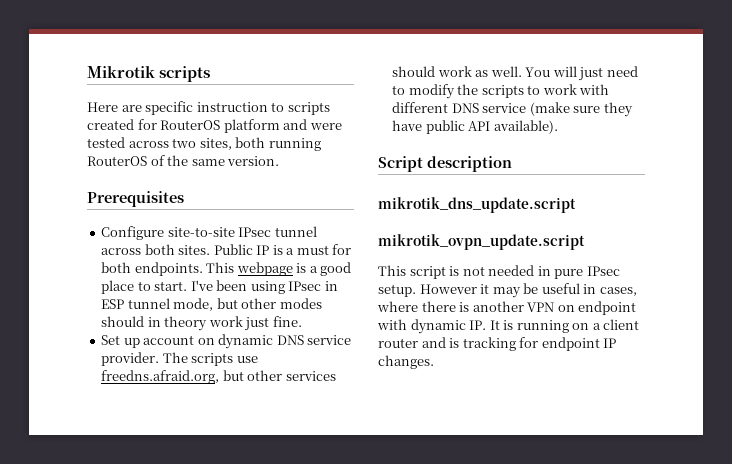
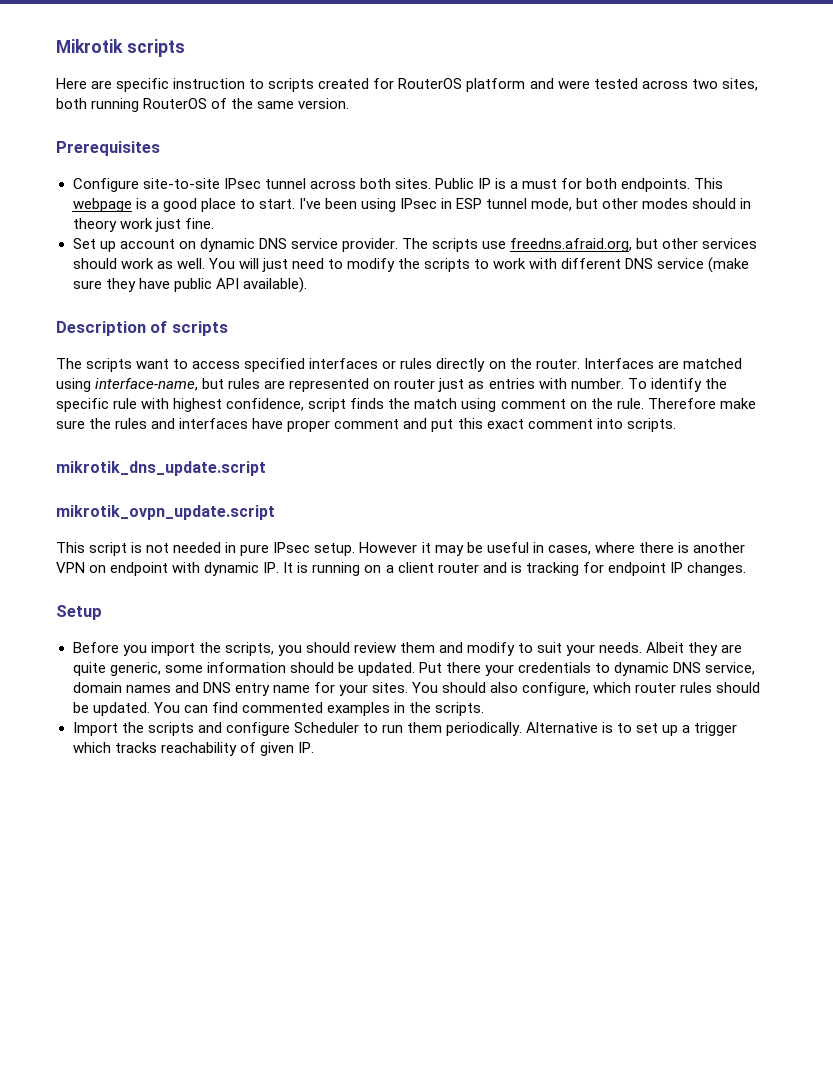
[378,156,512,172] Script description -> [56,321,228,336] [56,358,742,372] [56,378,727,392] [56,398,756,412] [56,418,676,432] Description of scripts // The scripts want to access specified interfaces or rules directly on the router. Interfaces are matched using interface-name, but rules are represented on router just as entries with number. To identify the specific rule with highest confidence, script finds the match using comment on the rule. Therefore make sure the rules and interfaces have proper comment and put this exact comment into scripts.
(434, 362) none -> [56,605,102,620] [72,642,743,656] [72,662,756,676] [72,682,761,696] [72,702,484,716] [72,722,738,736] [72,742,314,756] // Setup // Before you import the scripts, you should review them and modify to suit your needs. Albeit they are quite generic, some information should be updated. Put there your credentials to dynamic DNS service, domain names and DNS entry name for your sites. You should also configure, which router rules should be updated. You can find commented examples in the scripts. // Import the scripts and configure Scheduler to run them periodically. Alternative is to set up a trigger which tracks reachability of given IP.

